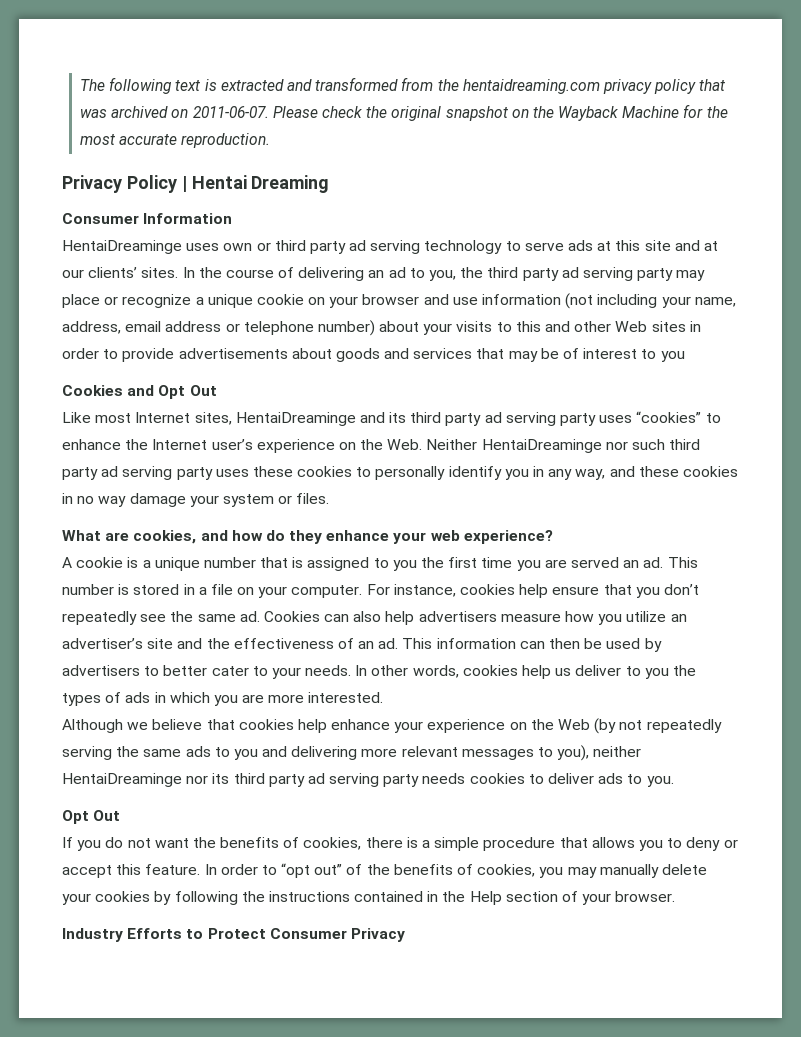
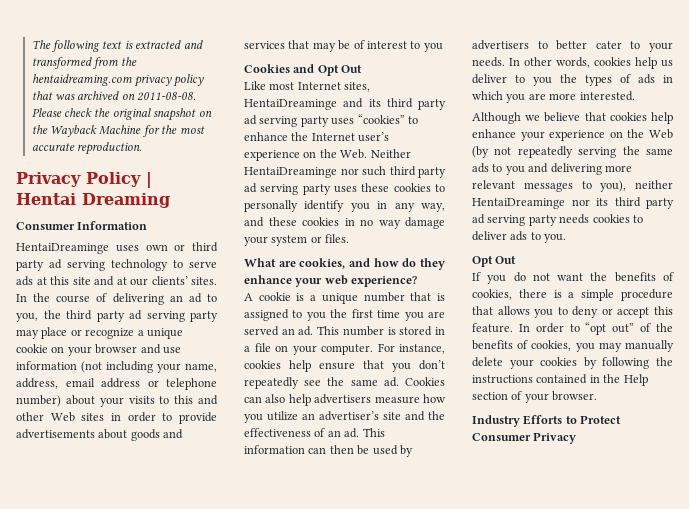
[192,106,269,118] 2011-06-07. -> [137,92,197,101] 2011-08-08.

